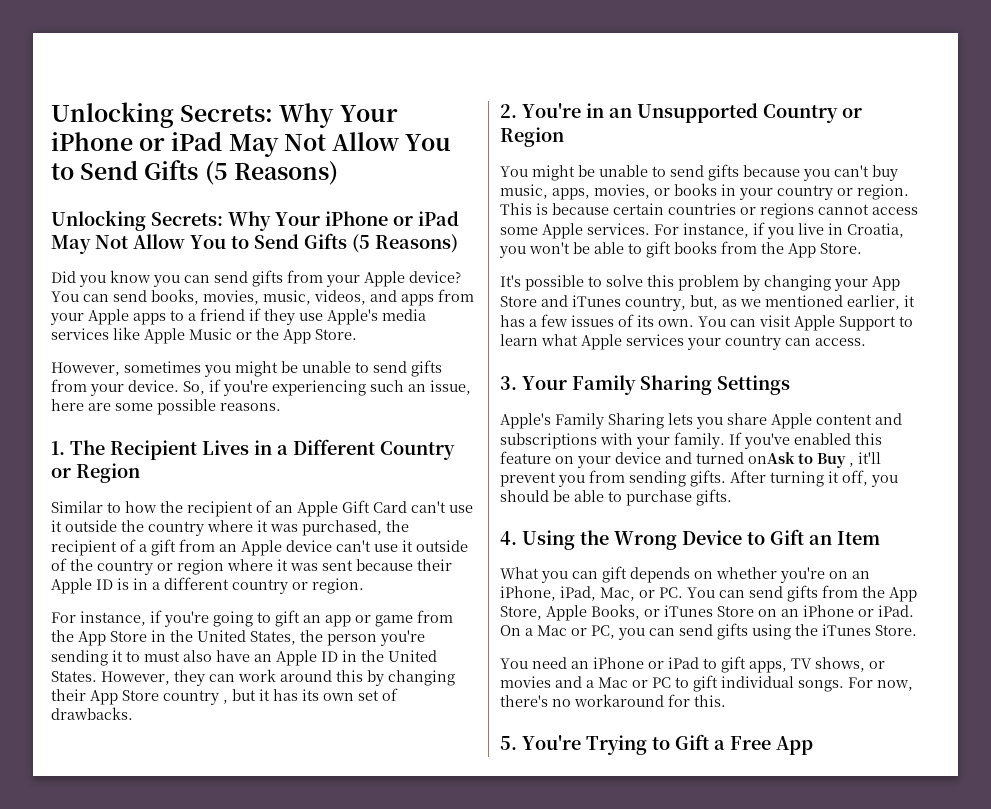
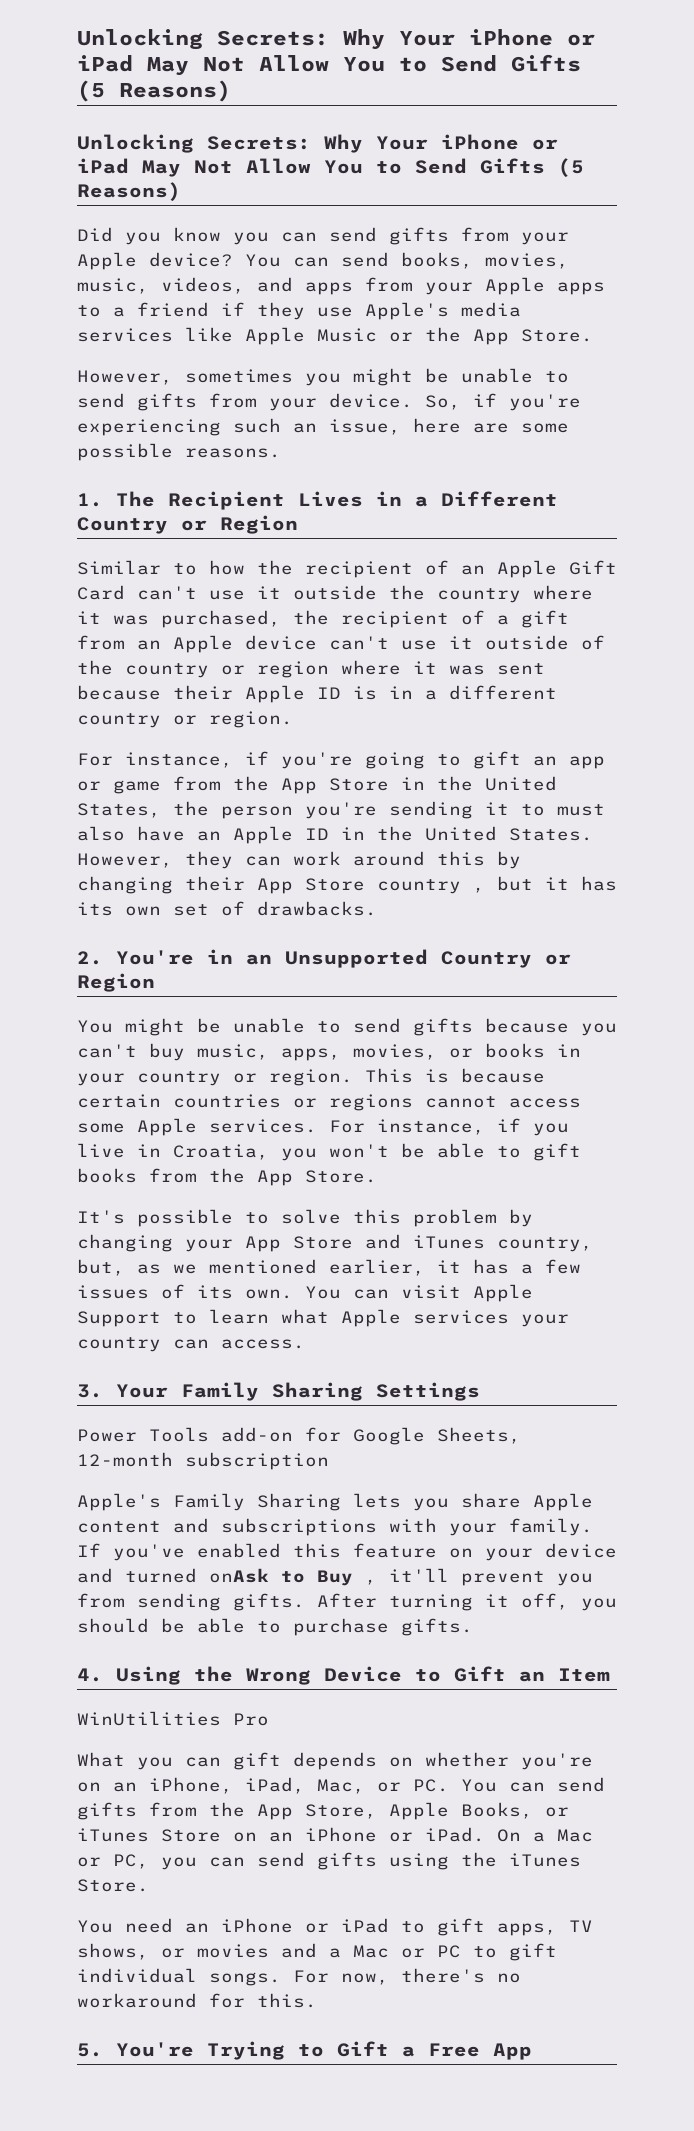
(790, 385) none -> [77,1427,521,1445] [77,1452,329,1470] // Power Tools add-on for Google Sheets, 12-month subscription
(880, 538) none -> [77,1711,269,1726] // WinUtilities Pro

